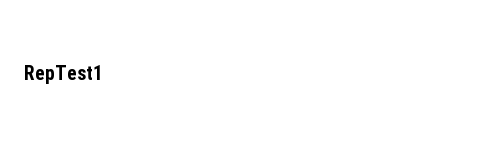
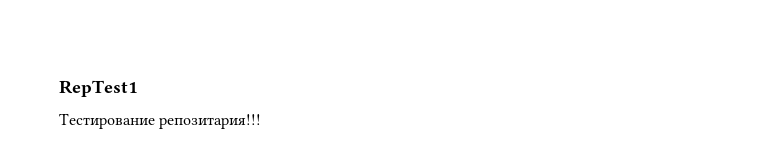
(103, 74) none -> [59,113,262,129] // Тестирование репозитария!!!

